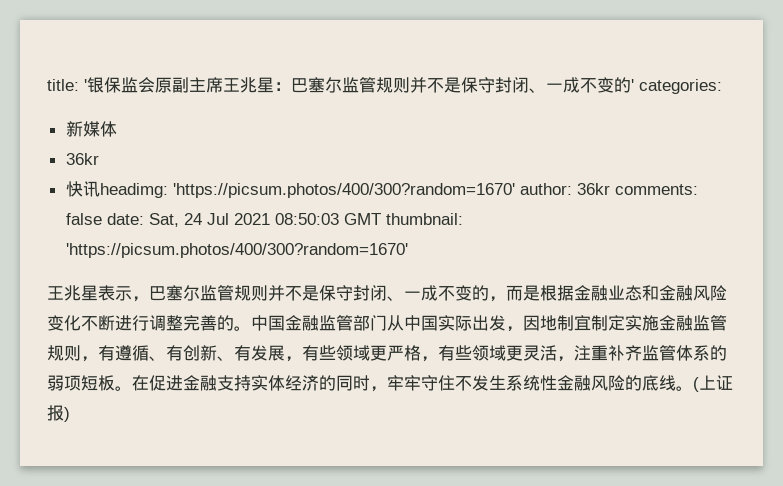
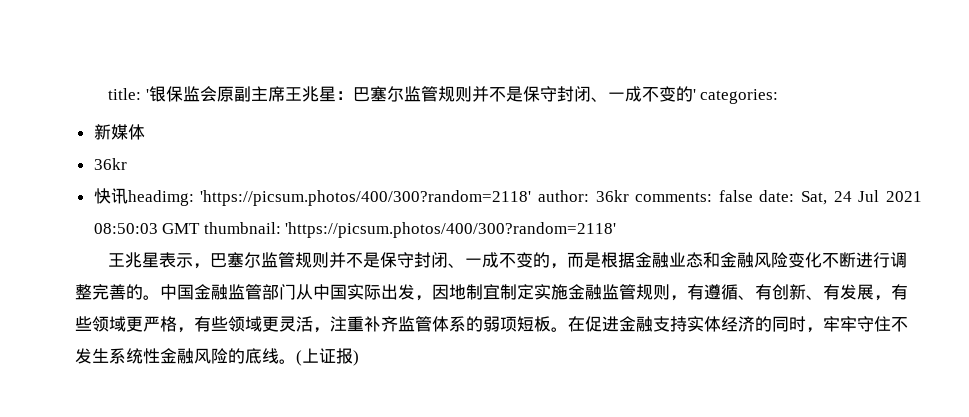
[172,183,515,198] 'https://picsum.photos/400/300?random=1670' -> [200,190,532,206] 'https://picsum.photos/400/300?random=2118'
[65,243,408,258] 'https://picsum.photos/400/300?random=1670' -> [285,222,617,238] 'https://picsum.photos/400/300?random=2118'

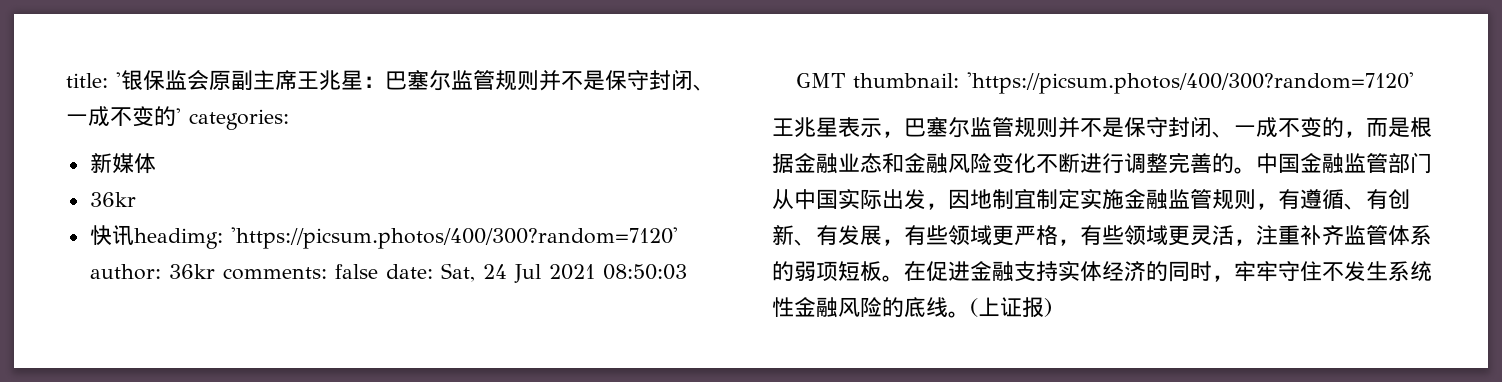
[200,190,532,206] 'https://picsum.photos/400/300?random=2118' -> [230,227,678,249] 'https://picsum.photos/400/300?random=7120'
[285,222,617,238] 'https://picsum.photos/400/300?random=2118' -> [966,72,1414,94] 'https://picsum.photos/400/300?random=7120'

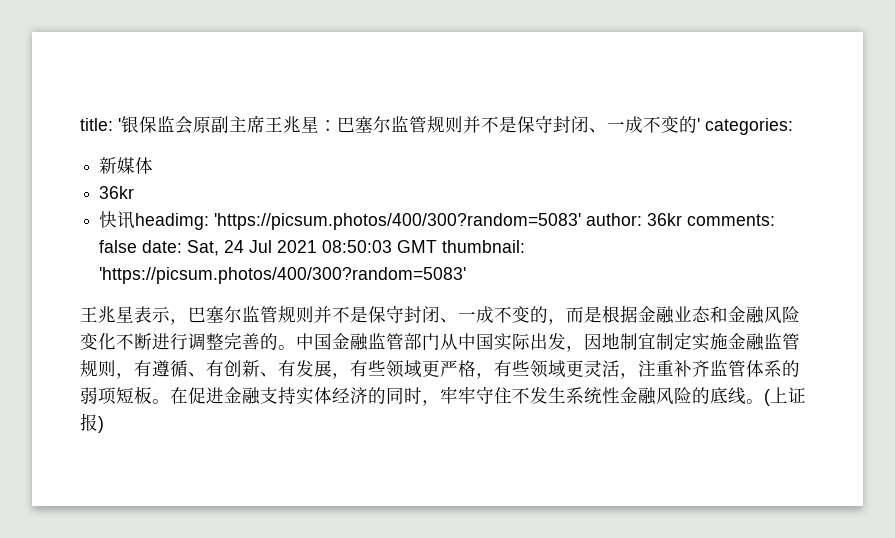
[230,227,678,249] 'https://picsum.photos/400/300?random=7120' -> [214,213,582,230] 'https://picsum.photos/400/300?random=5083'
[966,72,1414,94] 'https://picsum.photos/400/300?random=7120' -> [99,267,467,284] 'https://picsum.photos/400/300?random=5083'

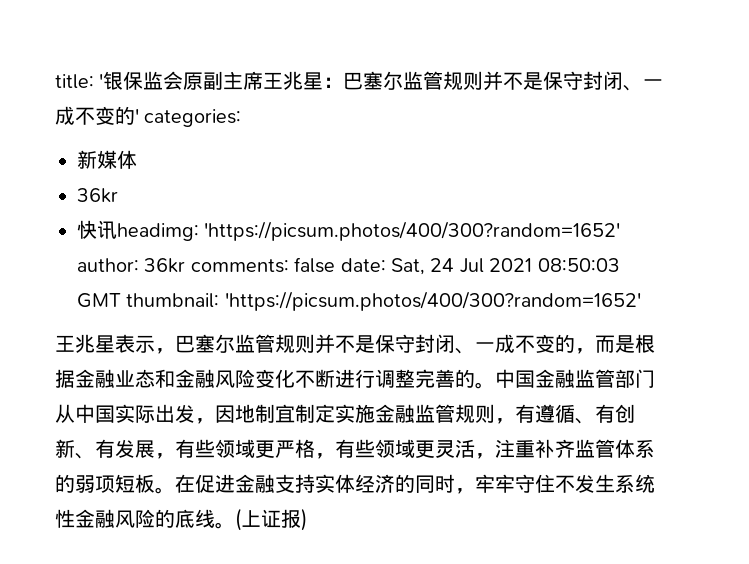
[214,213,582,230] 'https://picsum.photos/400/300?random=5083' -> [204,221,621,241] 'https://picsum.photos/400/300?random=1652'
[99,267,467,284] 'https://picsum.photos/400/300?random=5083' -> [224,291,641,311] 'https://picsum.photos/400/300?random=1652'

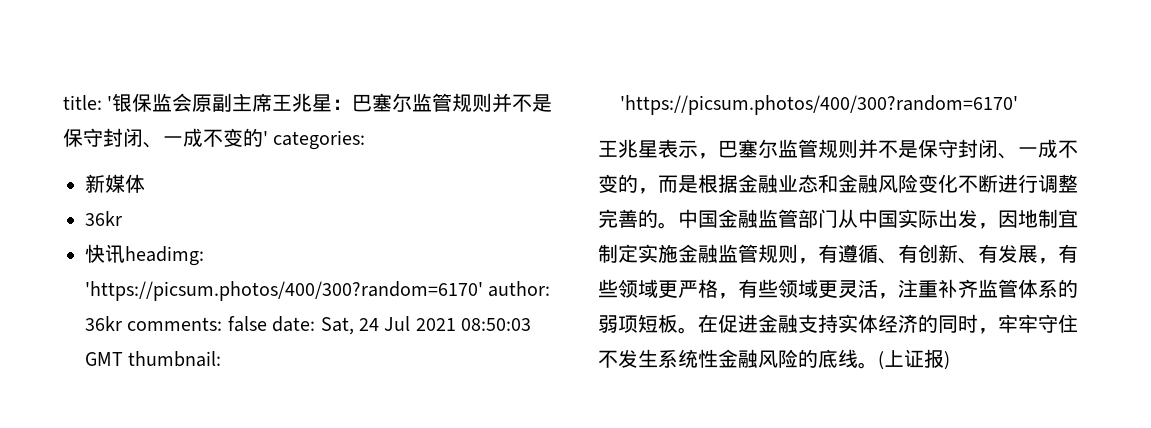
[204,221,621,241] 'https://picsum.photos/400/300?random=1652' -> [85,281,483,301] 'https://picsum.photos/400/300?random=6170'
[224,291,641,311] 'https://picsum.photos/400/300?random=1652' -> [620,95,1018,115] 'https://picsum.photos/400/300?random=6170'

